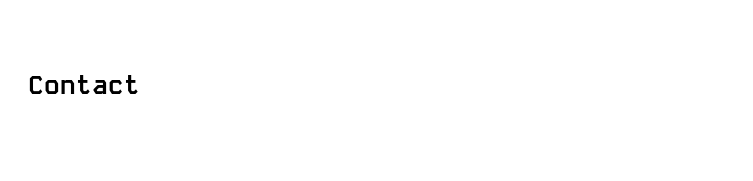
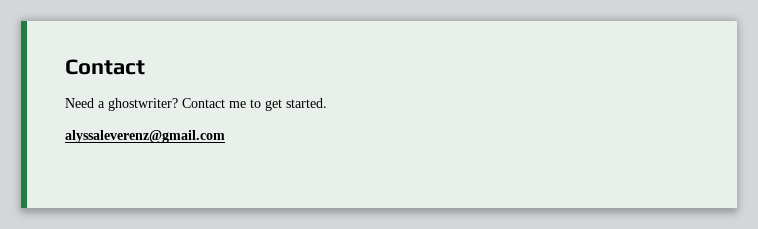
[28,75,140,94] Contact -> [65,59,145,75] [65,98,327,111] [65,130,225,143] Contact // Need a ghostwriter? Contact me to get started. // alyssaleverenz@gmail.com

